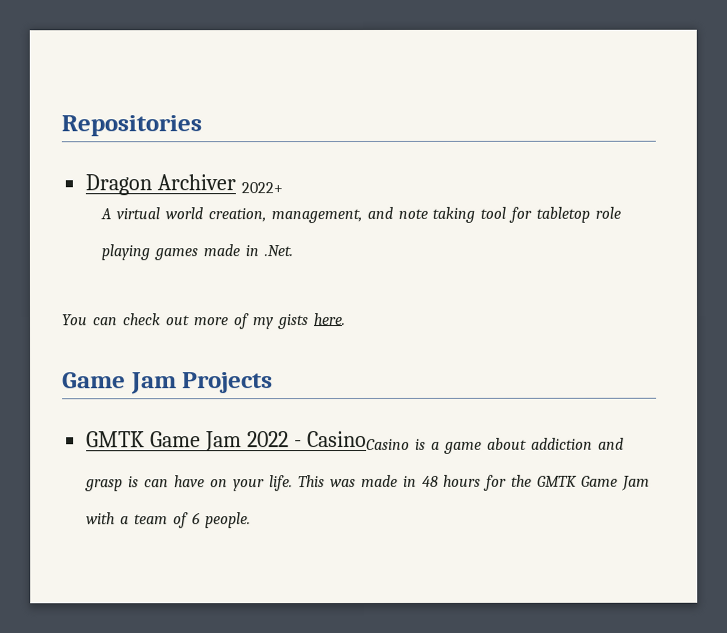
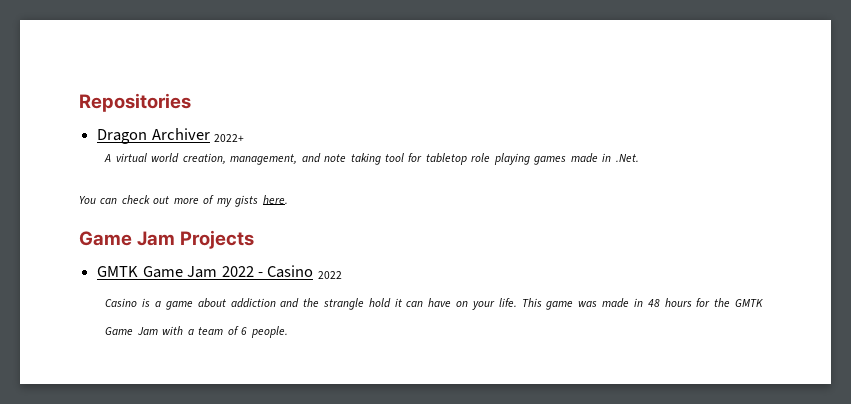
[306,430,410,451] CasinoCasino -> [267,265,342,279] [105,298,138,307] Casino 2022 // Casino
[85,476,140,492] grasp is -> [303,298,402,310] the strangle hold it
(325, 481) none -> [546,301,574,310] game

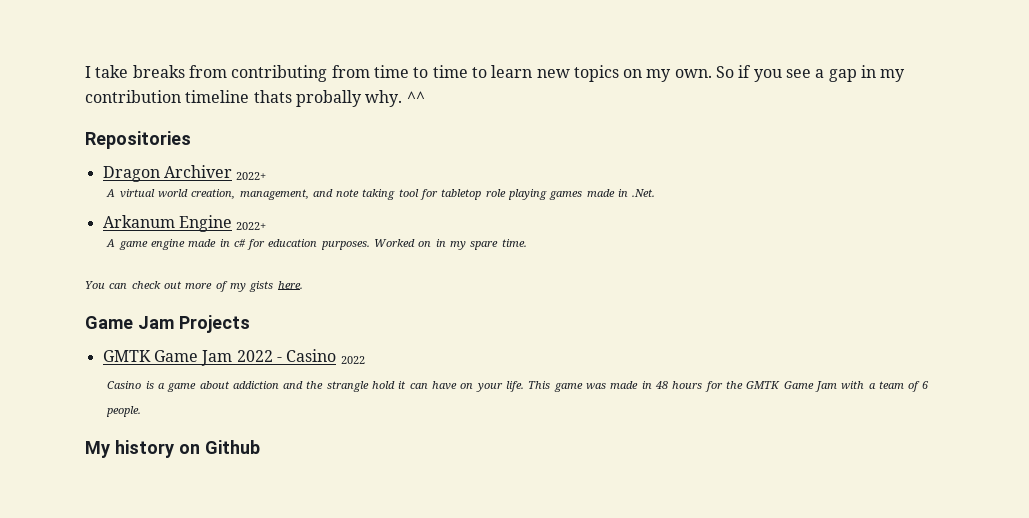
(79, 102) none -> [85,65,906,82] [85,90,425,107] I take breaks from contributing from time to time to learn new topics on my own. So if you see a gap in my contribution timeline thats probally why. ^^ //
(639, 158) none -> [102,215,267,232] [106,239,527,250] // Arkanum Engine 2022+ // A game engine made in c# for education purposes. Worked on in my spare time.
(288, 332) none -> [85,440,260,458] // My history on Github

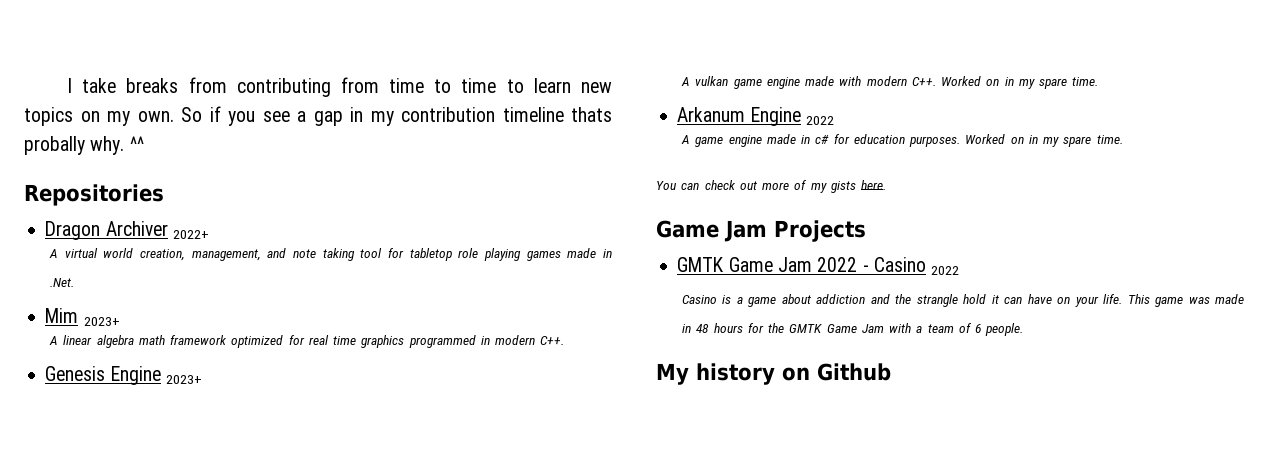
(656, 193) none -> [45,308,120,326] [48,335,565,348] [45,366,202,385] [680,76,1099,89] // Mim 2023+ // A linear algebra math framework optimized for real time graphics programmed in modern C++. // Genesis Engine 2023+ // A vulkan game engine made with modern C++. Worked on in my spare time.
[236,222,267,230] 2022+ -> [805,116,834,125] 2022

